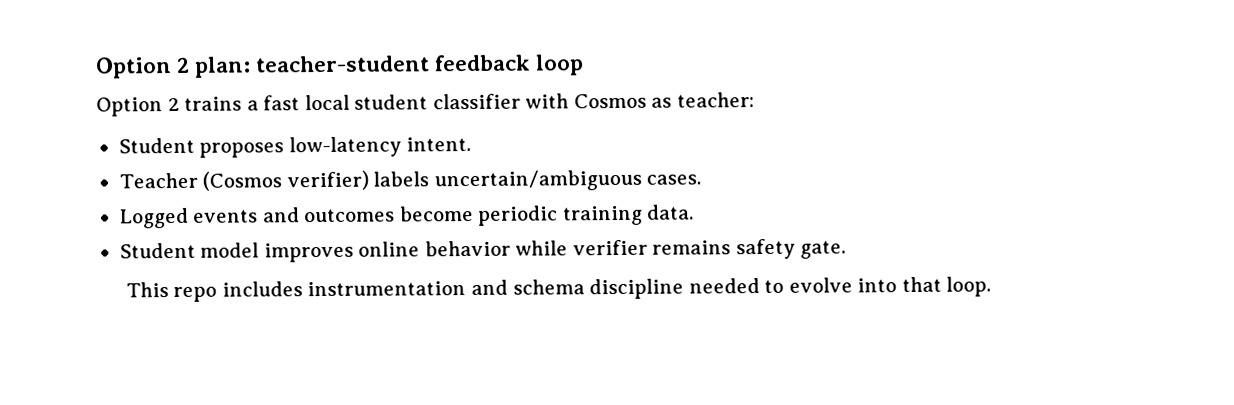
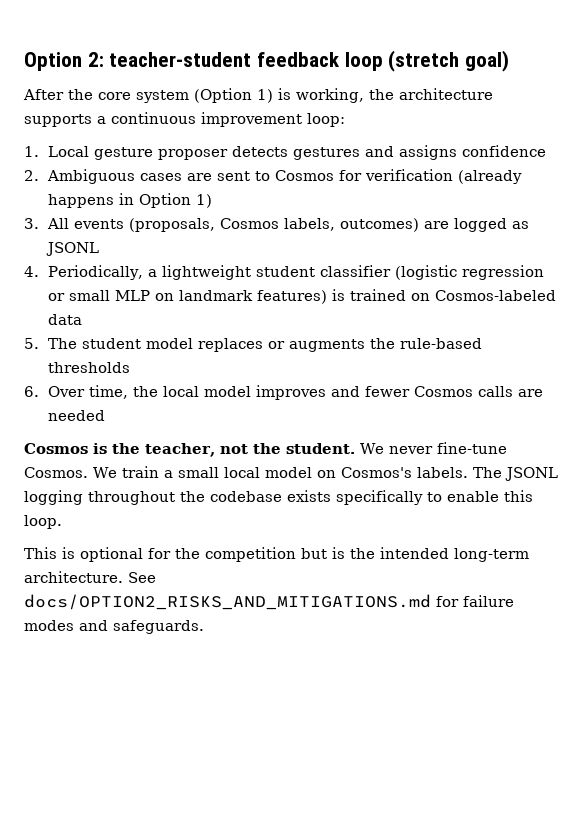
[96,56,252,79] Option 2 plan: -> [24,52,104,71] Option 2:
[96,92,755,117] [118,136,472,158] [118,169,702,192] [119,204,695,229] [119,238,847,263] [125,276,992,303] // Option 2 trains a fast local student classifier with Cosmos as teacher: // Student proposes low-latency intent. // Teacher (Cosmos verifier) labels uncertain/ambiguous cases. // Logged events and outcomes become periodic training data. // Student model improves online behavior while verifier remains safety gate. // This repo includes instrumentation and schema discipline needed to evolve into that loop. -> [388,50,510,72] [23,88,493,103] [24,112,345,127] [24,145,546,160] [24,169,522,184] [47,193,212,208] [24,218,529,232] [45,242,99,256] [24,265,544,280] [47,289,556,304] [47,314,82,325] [24,338,482,352] [47,362,130,373] [24,385,543,400] [47,410,105,421] [24,442,507,457] [24,466,558,481] [24,490,533,505] [24,515,62,529] [24,547,529,562] [24,571,156,583] [24,594,514,610] [24,620,204,634] (stretch goal) // After the core system (Option 1) is working, the architecture supports a continuous improvement loop: // 1. Local gesture proposer detects gestures and assigns confidence // 2. Ambiguous cases are sent to Cosmos for verification (already happens in Option 1) // 3. All events (proposals, Cosmos labels, outcomes) are logged as JSONL // 4. Periodically, a lightweight student classifier (logistic regression or small MLP on landmark features) is trained on Cosmos-labeled data // 5. The student model replaces or augments the rule-based thresholds // 6. Over time, the local model improves and fewer Cosmos calls are needed // Cosmos is the teacher, not the student. We never fine-tune Cosmos. We train a small local model on Cosmos's labels. The JSONL logging throughout the codebase exists specifically to enable this loop. // This is optional for the competition but is the intended long-term architecture. See docs/OPTION2_RISKS_AND_MITIGATIONS.md for failure modes and safeguards.

